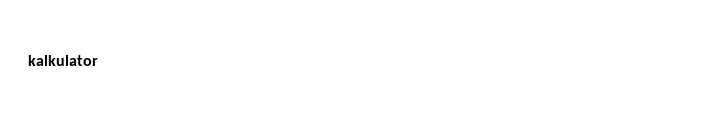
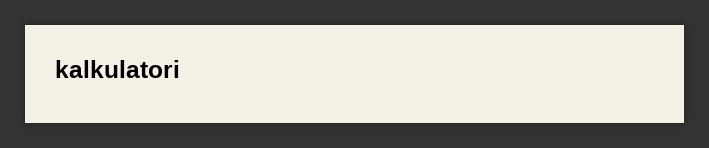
[28,55,98,66] kalkulator -> [55,60,180,78] kalkulatori

